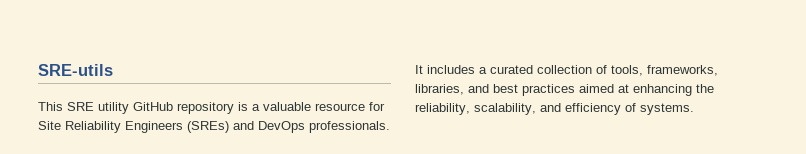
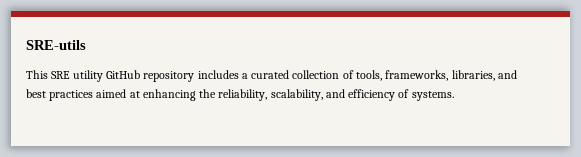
[238,102,385,111] [38,121,390,133] [415,65,423,74] is a valuable resource for Site Reliability Engineers (SREs) and DevOps professionals. It -> (195, 76) none

